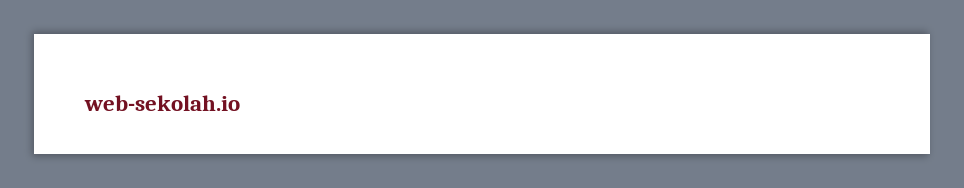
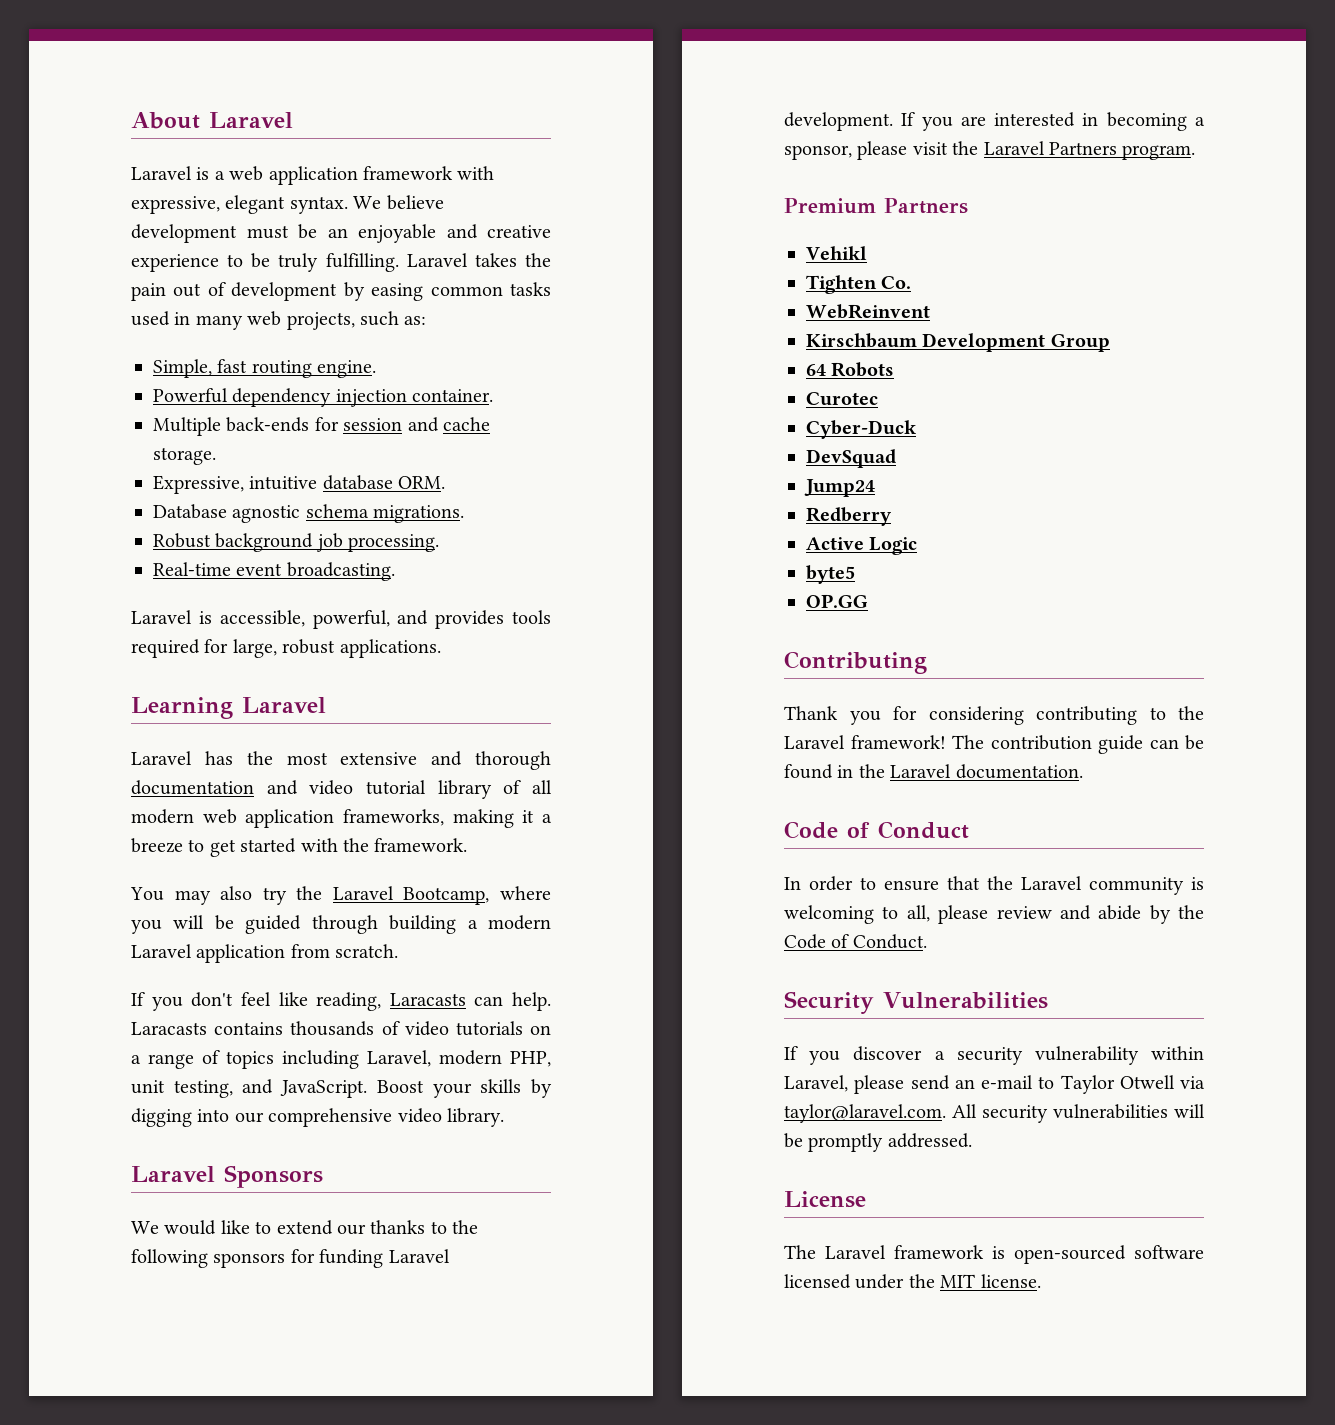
[84,95,240,111] web-sekolah.io -> [131,112,293,129] [131,166,495,185] [131,195,444,214] [131,224,551,243] [131,253,551,272] [131,282,551,301] [131,311,427,330] [153,359,377,378] [153,388,494,407] [153,417,490,436] [153,447,216,465] [153,475,446,494] [153,504,465,523] [153,533,440,552] [153,562,395,581] [131,610,551,629] [131,639,441,658] [131,697,326,719] [131,751,551,770] [131,780,553,799] [131,809,552,828] [131,838,468,857] [130,886,551,905] [131,915,551,934] [131,944,399,963] [131,992,551,1011] [131,1021,551,1036] [131,1050,551,1069] [131,1079,552,1098] [131,1108,504,1127] [131,1165,323,1188] [131,1220,479,1235] [131,1249,450,1268] [784,112,1205,131] [784,141,1196,160] [784,198,968,214] [806,246,867,260] [806,275,912,294] [806,304,930,319] [806,333,1110,352] [806,362,895,377] [806,392,878,406] [806,420,917,439] [806,449,896,468] [804,479,875,497] [806,507,892,526] [806,537,918,555] [806,565,855,584] [806,594,868,608] [784,651,927,674] [784,706,1204,725] [784,735,1204,754] [784,764,1083,779] [784,821,969,839] [784,876,1204,895] [784,905,1204,924] [784,934,927,949] [784,991,1048,1014] [784,1046,1204,1065] [784,1075,1205,1094] [784,1104,1205,1123] [784,1133,972,1152] [784,1191,866,1208] [784,1245,1204,1264] [784,1274,1041,1289] About Laravel // Laravel is a web application framework with expressive, elegant syntax. We believe development must be an enjoyable and creative experience to be truly fulfilling. Laravel takes the pain out of development by easing common tasks used in many web projects, such as: // Simple, fast routing engine. // Powerful dependency injection container. // Multiple back-ends for session and cache storage. // Expressive, intuitive database ORM. // Database agnostic schema migrations. // Robust background job processing. // Real-time event broadcasting. // Laravel is accessible, powerful, and provides tools required for large, robust applications. // Learning Laravel // Laravel has the most extensive and thorough documentation and video tutorial library of all modern web application frameworks, making it a breeze to get started with the framework. // You may also try the Laravel Bootcamp, where you will be guided through building a modern Laravel application from scratch. // If you don't feel like reading, Laracasts can help. Laracasts contains thousands of video tutorials on a range of topics including Laravel, modern PHP, unit testing, and JavaScript. Boost your skills by digging into our comprehensive video library. // Laravel Sponsors // We would like to extend our thanks to the following sponsors for funding Laravel development. If you are interested in becoming a sponsor, please visit the Laravel Partners program. // Premium Partners // Vehikl // Tighten Co. // WebReinvent // Kirschbaum Development Group // 64 Robots // Curotec // Cyber-Duck // DevSquad // Jump24 // Redberry // Active Logic // byte5 // OP.GG // Contributing // Thank you for considering contributing to the Laravel framework! The contribution guide can be found in the Laravel documentation. // Code of Conduct // In order to ensure that the Laravel community is welcoming to all, please review and abide by the Code of Conduct. // Security Vulnerabilities // If you discover a security vulnerability within Laravel, please send an e-mail to Taylor Otwell via taylor@laravel.com. All security vulnerabilities will be promptly addressed. // License // The Laravel framework is open-sourced software licensed under the MIT license.

